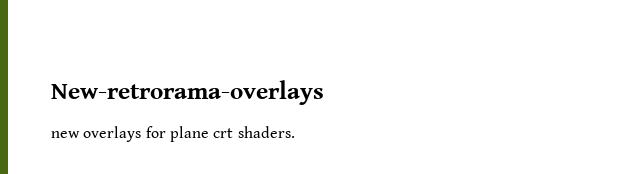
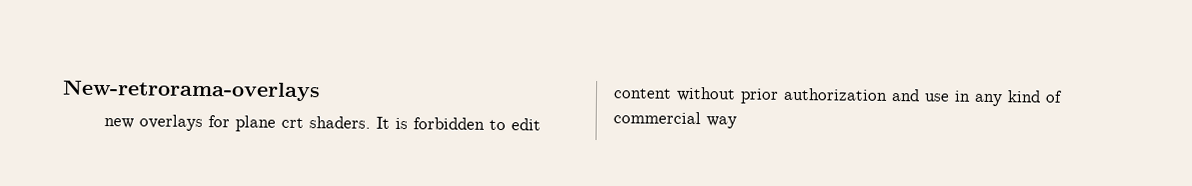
(295, 132) none -> [376,116,542,131] [613,86,1063,107] [613,111,737,129] It is forbidden to edit content without prior authorization and use in any kind of commercial way

